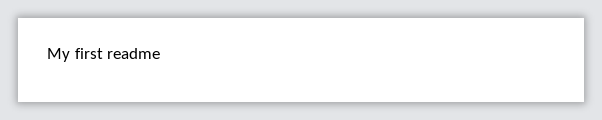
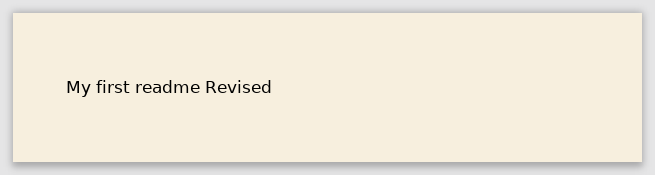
(161, 53) none -> [205,80,272,93] Revised

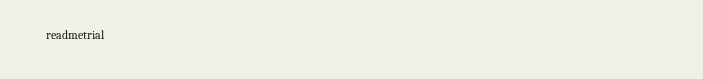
[66,80,272,97] My first readme Revised -> [46,30,105,39] readmetrial

